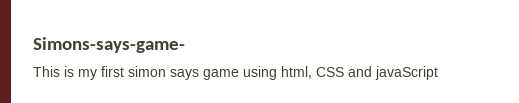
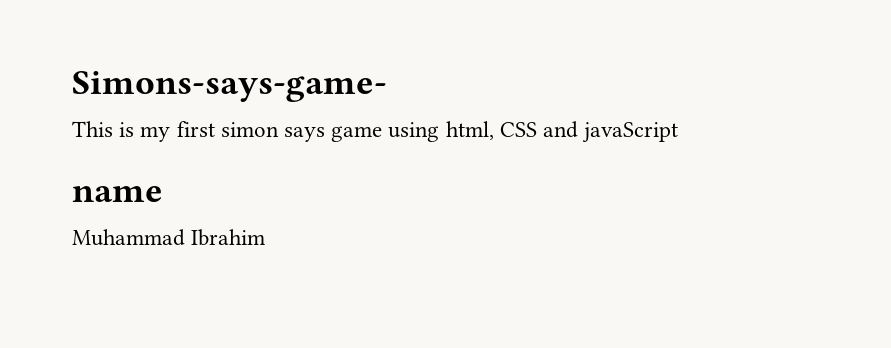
(438, 73) none -> [72,186,163,202] [72,229,266,246] // name // Muhammad Ibrahim

